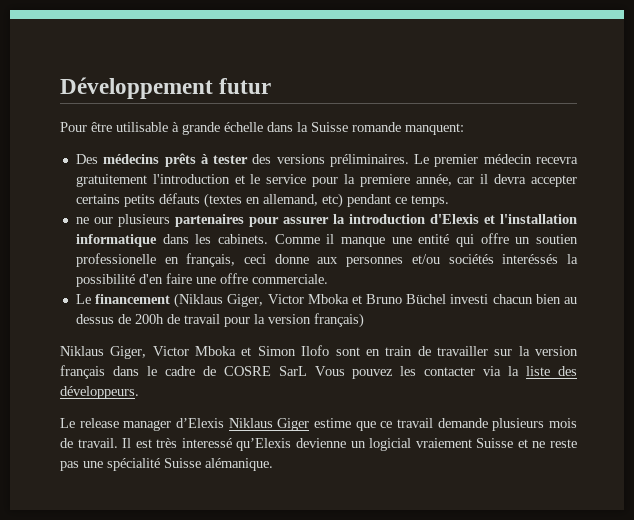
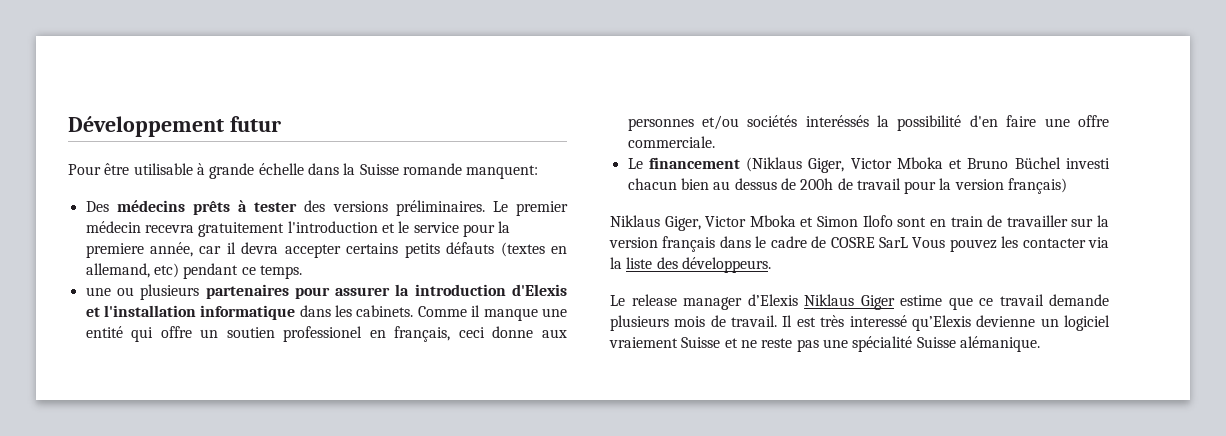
[75,217,113,224] ne our -> [85,287,134,296] une ou
[75,253,156,267] professionelle -> [283,326,363,342] professionel
[369,438,412,451] logicial -> [1064,315,1110,331] logiciel

